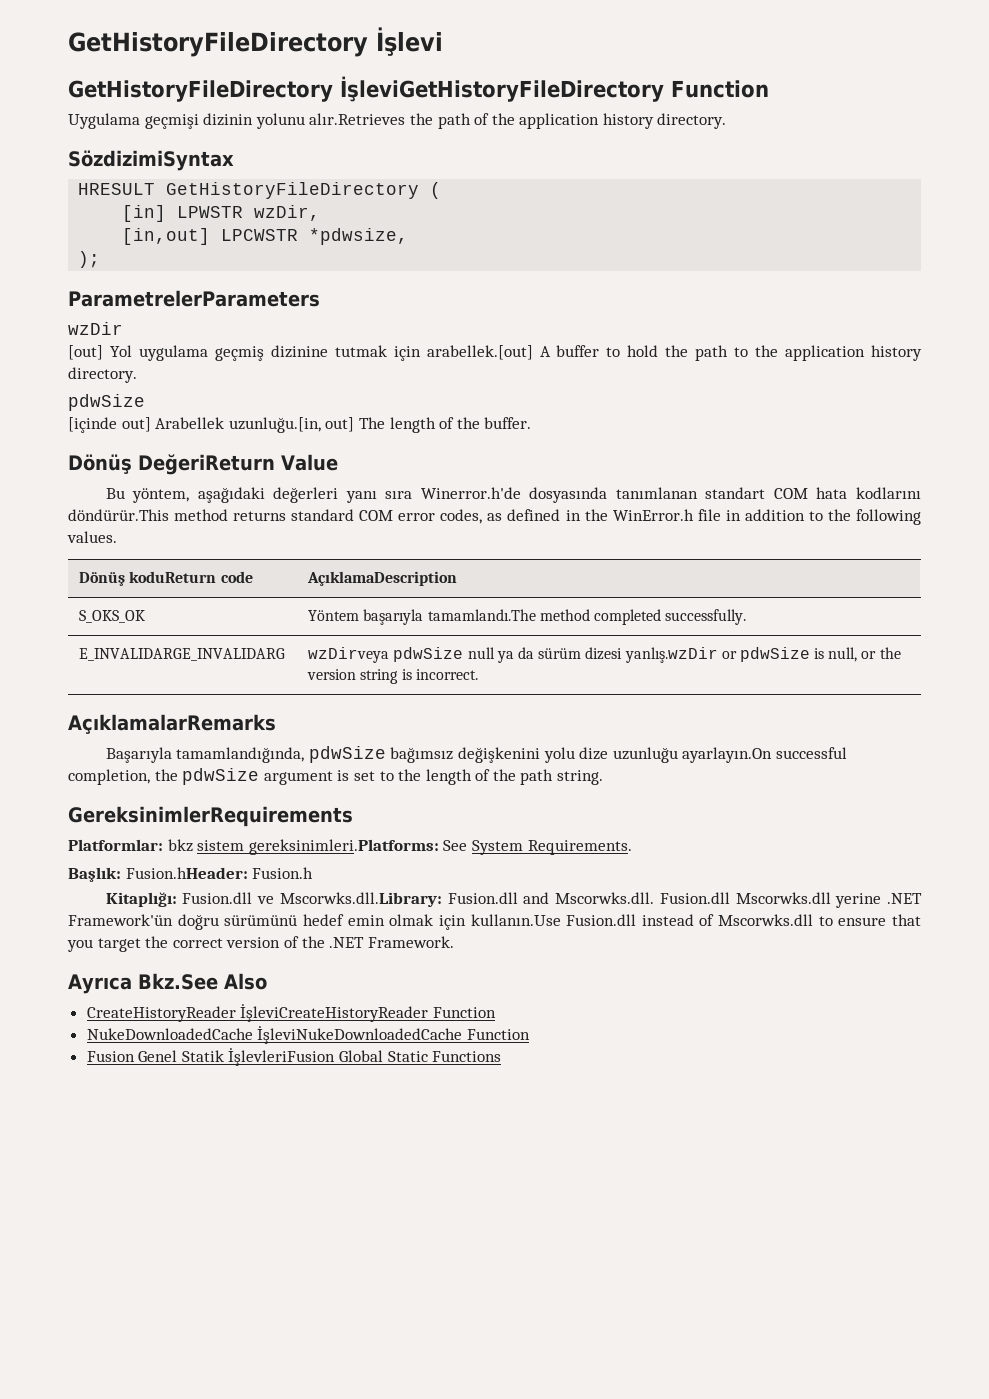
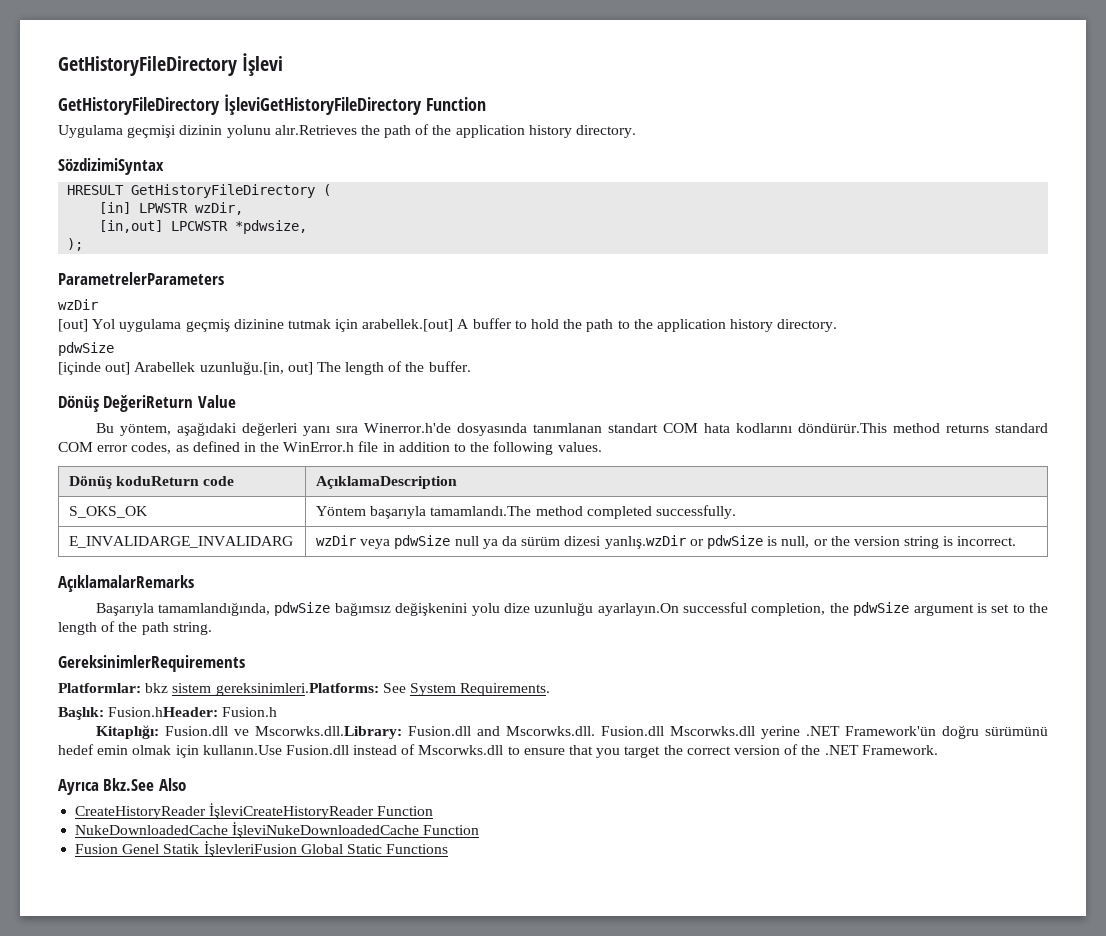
[308,647,390,663] wzDirveya -> [316,535,391,549] wzDir veya

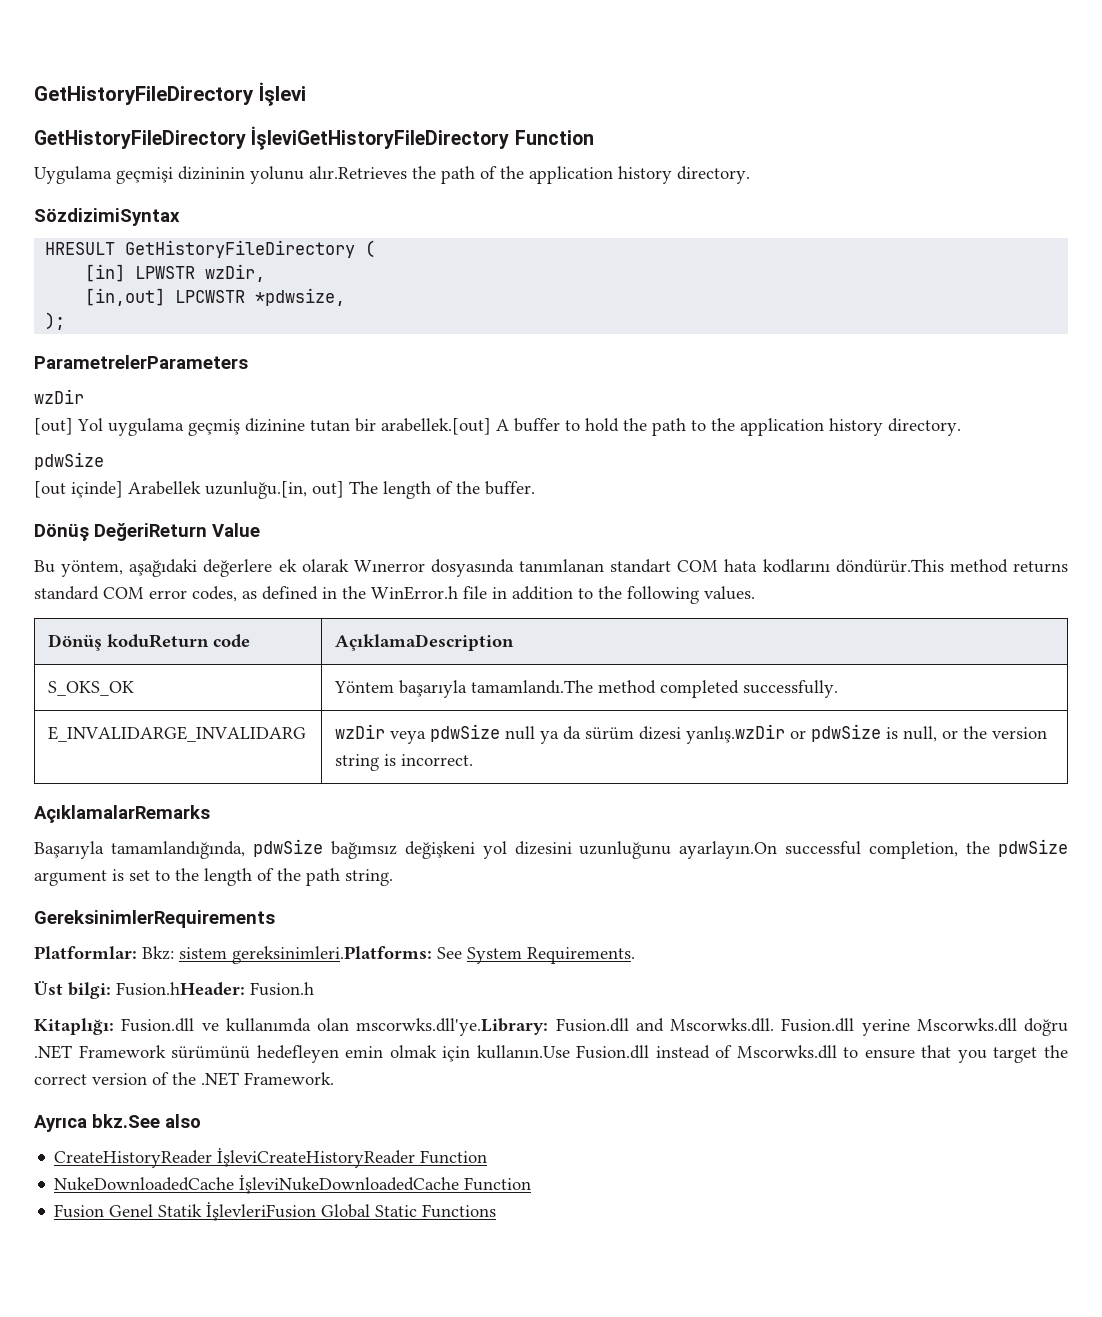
[179,125,223,135] dizinin -> [178,166,245,180] dizininin
[287,319,359,332] tutmak için -> [310,418,376,432] tutan bir
[58,362,131,375] [içinde out] -> [34,481,123,498] [out içinde]
[241,422,451,436] değerleri yanı sıra Winerror.h'de -> [203,559,425,577] değerlere ek olarak Wınerror
[395,602,594,616] değişkenini yolu dize uzunluğu -> [404,841,672,859] değişkeni yol dizesini uzunluğunu
[145,683,169,693] bkz -> [142,946,174,960] Bkz:
[58,707,104,720] Başlık: -> [34,981,111,999] Üst bilgi:
[254,726,402,739] Mscorwks.dll.Library: -> [225,1018,549,1036] kullanımda olan mscorwks.dll'ye.Library:
[669,725,1049,739] [58,744,94,755] Mscorwks.dll yerine .NET Framework'ün doğru sürümünü hedef -> [861,1018,1068,1036] [34,1045,339,1063] yerine Mscorwks.dll doğru .NET Framework sürümünü hedefleyen
[103,778,186,791] Bkz.See Also -> [92,1114,201,1128] bkz.See also

